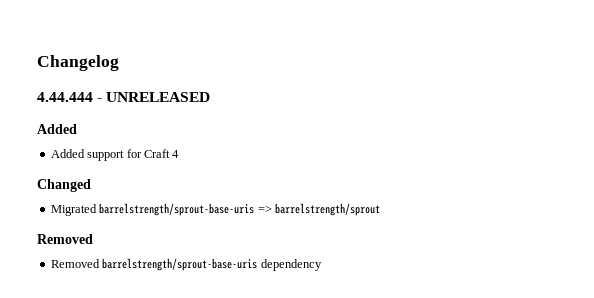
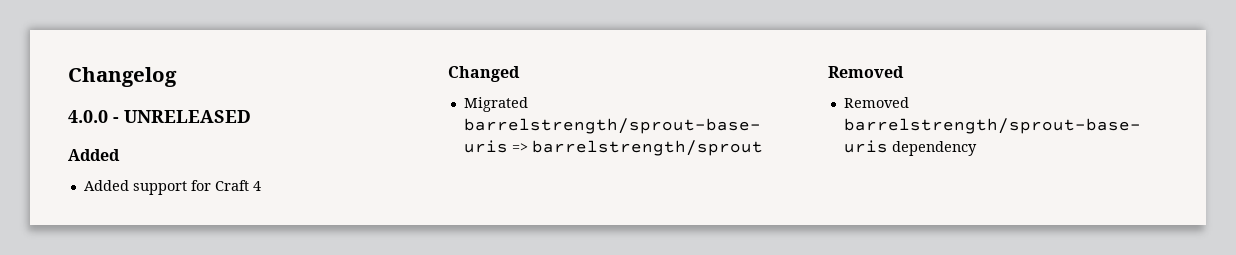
[37,92,93,102] 4.44.444 -> [68,110,108,123] 4.0.0

